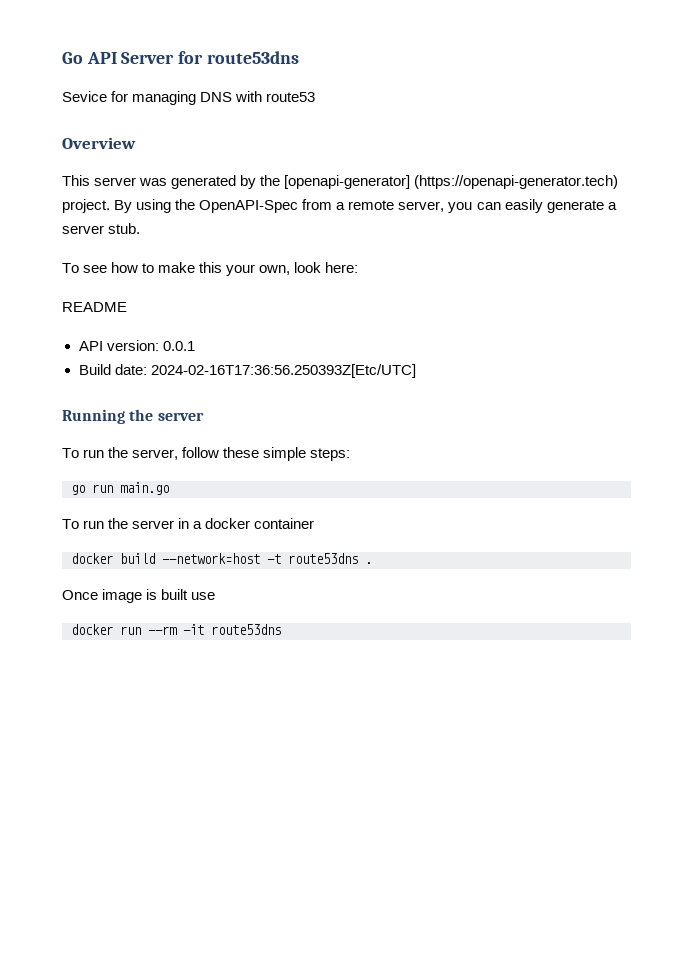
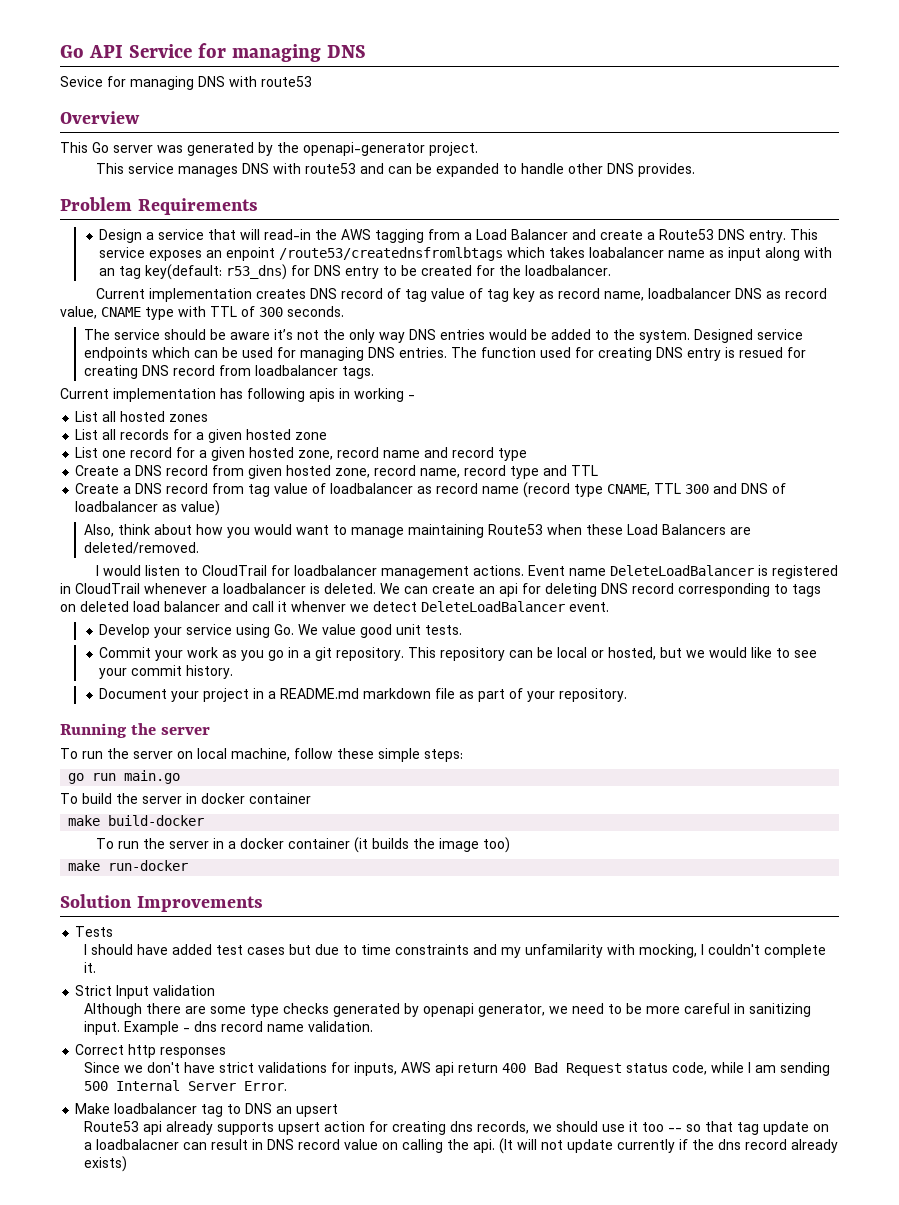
[121,51,299,64] Server for route53dns -> [128,43,366,62] Service for managing DNS
(90, 180) none -> [92,142,109,153] Go
[284,175,619,189] [openapi-generator] (https://openapi-generator.tech) -> [303,142,425,156] openapi-generator
[114,199,617,213] [62,223,141,234] [62,262,359,276] [62,302,127,312] [78,340,195,351] [78,364,416,378] By using the OpenAPI-Spec from a remote server, you can easily generate a server stub. // To see how to make this your own, look here: // README // API version: 0.0.1 // Build date: 2024-02-16T17:36:56.250393Z[Etc/UTC] -> [96,163,696,177] [60,197,258,215] [99,229,819,243] [99,247,833,261] [99,264,612,280] [96,288,828,302] [60,306,344,320] [83,329,803,343] [83,347,806,361] [83,365,374,379] [60,388,415,402] [75,411,209,422] [75,429,328,443] [75,447,528,461] [75,465,599,479] [75,482,787,498] [75,500,221,516] [83,524,751,538] [83,542,199,554] [96,565,839,579] [60,583,821,597] [60,601,609,612] [99,624,463,638] [99,647,818,661] [99,665,234,679] [99,688,628,702] // This service manages DNS with route53 and can be expanded to handle other DNS provides. // Problem Requirements // Design a service that will read-in the AWS tagging from a Load Balancer and create a Route53 DNS entry. This service exposes an enpoint /route53/creatednsfromlbtags which takes loabalancer name as input along with an tag key(default: r53_dns) for DNS entry to be created for the loadbalancer. // Current implementation creates DNS record of tag value of tag key as record name, loadbalancer DNS as record value, CNAME type with TTL of 300 seconds. // The service should be aware it’s not the only way DNS entries would be added to the system. Designed service endpoints which can be used for managing DNS entries. The function used for creating DNS entry is resued for creating DNS record from loadbalancer tags. // Current implementation has following apis in working - // List all hosted zones // List all records for a given hosted zone // List one record for a given hosted zone, record name and record type // Create a DNS record from given hosted zone, record name, record type and TTL // Create a DNS record from tag value of loadbalancer as record name (record type CNAME, TTL 300 and DNS of loadbalancer as value) // Also, think about how you would want to manage maintaining Route53 when these Load Balancers are deleted/removed. // I would listen to CloudTrail for loadbalancer management actions. Event name DeleteLoadBalancer is registered in CloudTrail whenever a loadbalancer is deleted. We can create an api for deleting DNS record corresponding to tags on deleted load balancer and call it whenver we detect DeleteLoadBalancer event. // Develop your service using Go. We value good unit tests. // Commit your work as you go in a git repository. This repository can be local or hosted, but we would like to see your commit history. // Document your project in a README.md markdown file as part of your repository.
[132,449,179,460] server, -> [133,748,290,761] server on local machine,
(169, 488) none -> [60,793,311,804] [68,815,205,826] // To build the server in docker container // make build-docker
[71,553,372,564] [62,589,216,603] [71,624,281,635] // docker build --network=host -t route53dns . // Once image is built use // docker run --rm -it route53dns -> [354,837,511,853] [68,860,189,871] [60,894,263,912] [75,926,114,937] [83,944,826,958] [83,962,96,973] [75,985,216,999] [83,1003,811,1017] [83,1021,373,1035] [75,1044,227,1058] [83,1062,830,1076] [83,1080,287,1091] [75,1103,339,1117] [83,1121,829,1135] [83,1138,838,1154] [83,1156,127,1172] (it builds the image too) // make run-docker // Solution Improvements // Tests // I should have added test cases but due to time constraints and my unfamilarity with mocking, I couldn't complete it. // Strict Input validation // Although there are some type checks generated by openapi generator, we need to be more careful in sanitizing input. Example - dns record name validation. // Correct http responses // Since we don't have strict validations for inputs, AWS api return 400 Bad Request status code, while I am sending 500 Internal Server Error. // Make loadbalancer tag to DNS an upsert // Route53 api already supports upsert action for creating dns records, we should use it too -- so that tag update on a loadbalacner can result in DNS record value on calling the api. (It will not update currently if the dns record already exists)

